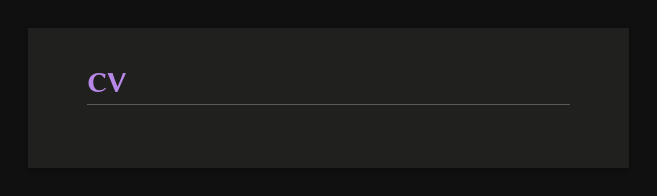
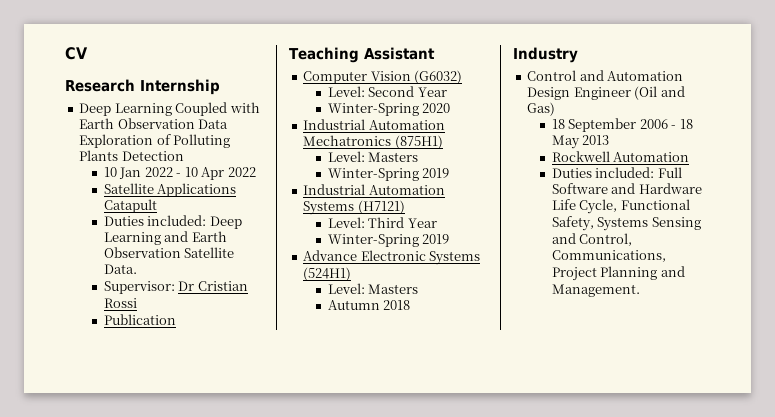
(126, 82) none -> [65,79,220,95] [79,102,260,116] [79,118,229,129] [79,134,231,148] [79,150,184,161] [103,167,256,180] [103,183,237,197] [103,199,157,213] [103,215,242,229] [103,231,227,245] [103,247,235,258] [103,264,137,274] [103,281,248,294] [103,298,137,308] [103,314,176,325] [289,47,435,63] [303,70,463,84] [327,86,447,97] [327,103,451,116] [303,119,445,130] [303,135,443,149] [327,151,419,162] [327,168,450,181] [303,184,445,195] [303,200,405,215] [327,217,437,228] [327,234,450,247] [303,250,481,265] [303,267,352,281] [327,283,419,294] [327,300,411,310] [513,47,578,63] [527,70,684,81] [527,86,685,100] [527,102,556,116] [551,118,693,132] [551,135,610,149] [551,151,690,162] [551,167,682,178] [551,183,702,194] [551,199,690,214] [551,216,701,231] [551,233,633,246] [551,250,666,262] [551,266,685,281] [551,284,640,297] // Research Internship // Deep Learning Coupled with Earth Observation Data Exploration of Polluting Plants Detection // 10 Jan 2022 - 10 Apr 2022 // Satellite Applications Catapult // Duties included: Deep Learning and Earth Observation Satellite Data. // Supervisor: Dr Cristian Rossi // Publication // Teaching Assistant // Computer Vision (G6032) // Level: Second Year // Winter-Spring 2020 // Industrial Automation Mechatronics (875H1) // Level: Masters // Winter-Spring 2019 // Industrial Automation Systems (H7121) // Level: Third Year // Winter-Spring 2019 // Advance Electronic Systems (524H1) // Level: Masters // Autumn 2018 // Industry // Control and Automation Design Engineer (Oil and Gas) // 18 September 2006 - 18 May 2013 // Rockwell Automation // Duties included: Full Software and Hardware Life Cycle, Functional Safety, Systems Sensing and Control, Communications, Project Planning and Management.

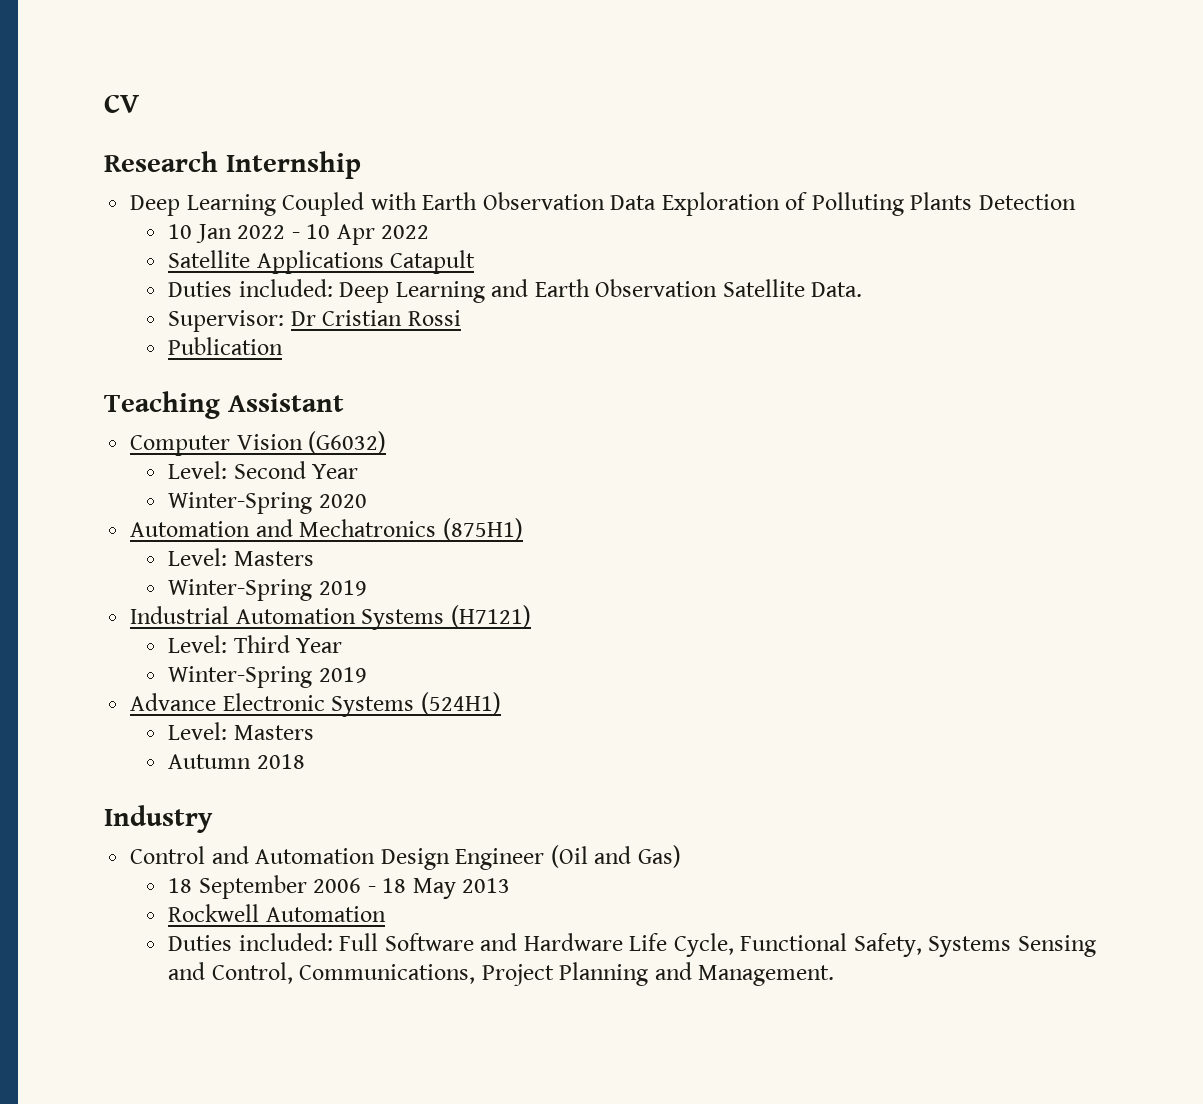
[303,119,445,130] Industrial Automation -> [130,519,293,537] Automation and

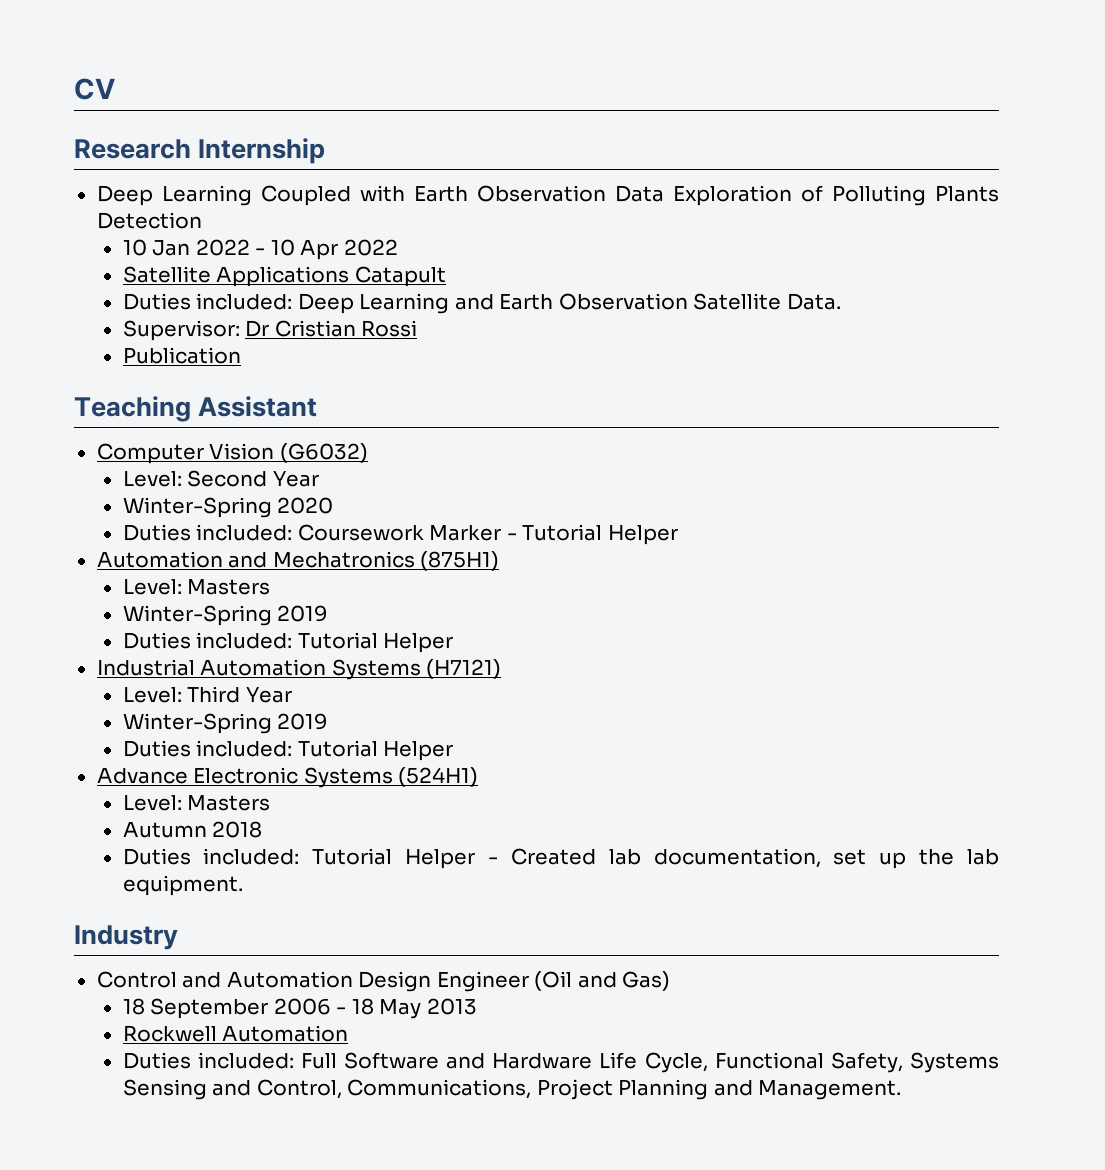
(367, 501) none -> [122,524,678,545] // Duties included: Coursework Marker - Tutorial Helper
(367, 588) none -> [122,632,454,653] // Duties included: Tutorial Helper
(367, 675) none -> [122,740,454,761] // Duties included: Tutorial Helper
(305, 761) none -> [122,848,999,869] [122,875,243,896] // Duties included: Tutorial Helper - Created lab documentation, set up the lab equipment.

